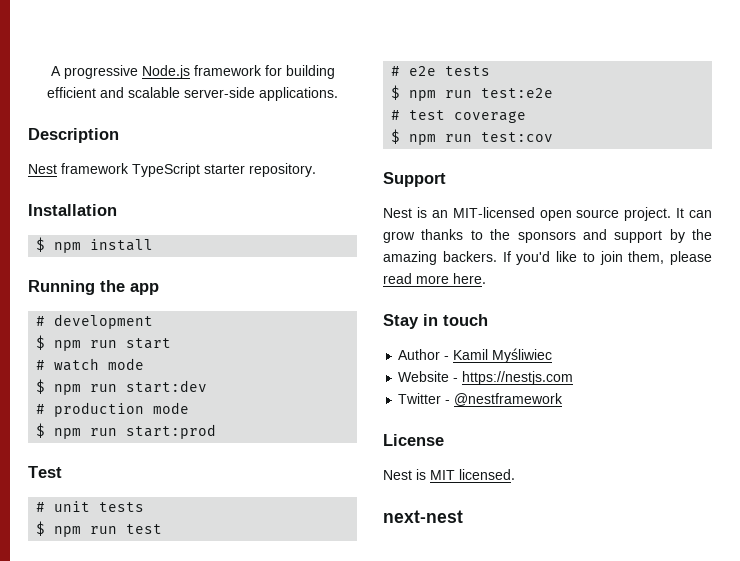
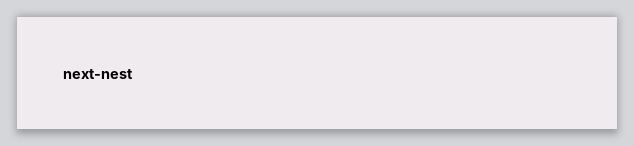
[50,65,335,79] [47,87,338,101] [28,128,119,143] [28,163,316,177] [28,204,117,216] [36,237,154,253] [28,280,159,295] [36,314,154,329] [36,335,172,351] [36,358,145,371] [36,379,208,395] [36,402,190,417] [36,423,217,439] [28,466,62,478] [36,501,145,512] [36,521,163,537] [391,66,491,76] [391,85,554,101] [391,110,527,123] [391,129,554,145] [383,172,446,187] [383,207,712,221] [383,229,712,243] [383,251,712,265] [383,273,486,284] [383,314,488,329] [398,348,553,363] [398,371,574,385] [398,393,564,406] [383,434,444,446] [383,469,515,480] A progressive Node.js framework for building efficient and scalable server-side applications. // Description // Nest framework TypeScript starter repository. // Installation // $ npm install // Running the app // # development // $ npm run start // # watch mode // $ npm run start:dev // # production mode // $ npm run start:prod // Test // # unit tests // $ npm run test // # e2e tests // $ npm run test:e2e // # test coverage // $ npm run test:cov // Support // Nest is an MIT-licensed open source project. It can grow thanks to the sponsors and support by the amazing backers. If you'd like to join them, please read more here. // Stay in touch // Author - Kamil Myśliwiec // Website - https://nestjs.com // Twitter - @nestframework // License // Nest is MIT licensed. // -> (63, 74) none

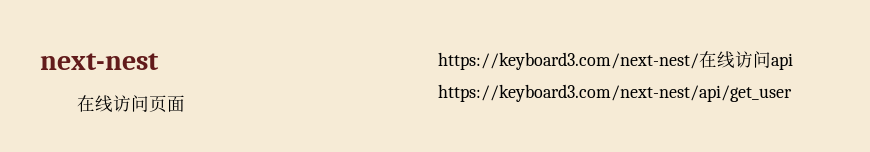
(133, 74) none -> [77,95,186,113] [438,51,793,70] [438,84,792,102] // 在线访问页面https://keyboard3.com/next-nest/在线访问api https://keyboard3.com/next-nest/api/get_user

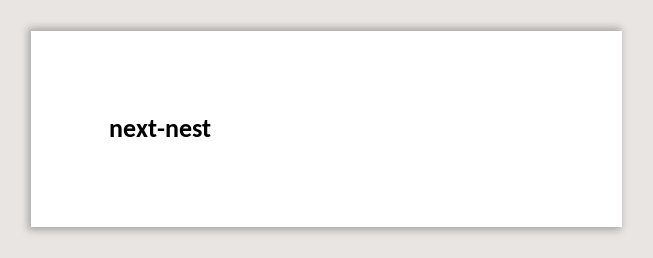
[77,95,186,113] [438,51,793,70] [438,84,792,102] // 在线访问页面https://keyboard3.com/next-nest/在线访问api https://keyboard3.com/next-nest/api/get_user -> (211, 128) none

